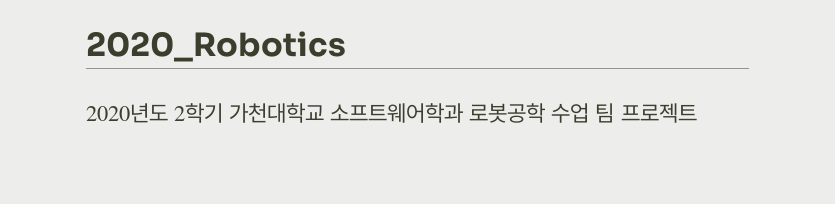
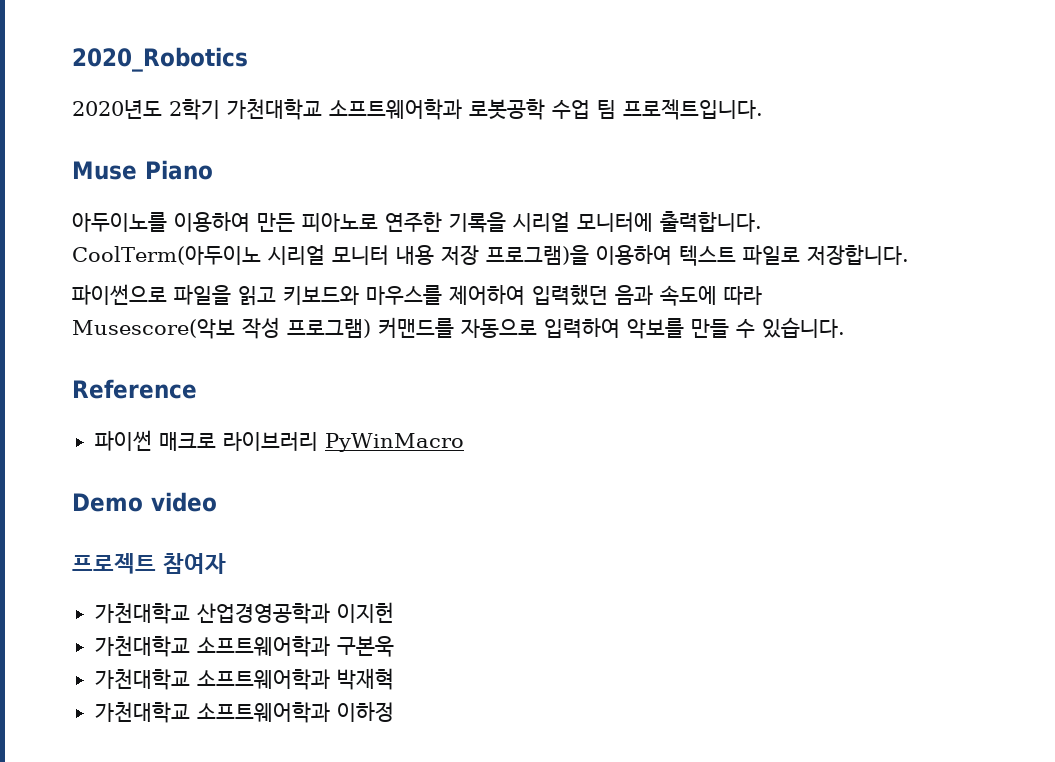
[620,103,697,123] 프로젝트 -> [623,99,763,120] [72,160,213,180] [72,211,762,233] [72,244,909,266] [72,284,762,306] [72,317,845,339] [72,379,197,399] [94,430,464,452] [72,492,217,512] [72,553,226,574] [94,602,394,624] [94,636,394,657] [94,668,394,690] [94,702,394,723] 프로젝트입니다. // Muse Piano // 아두이노를 이용하여 만든 피아노로 연주한 기록을 시리얼 모니터에 출력합니다. // CoolTerm(아두이노 시리얼 모니터 내용 저장 프로그램)을 이용하여 텍스트 파일로 저장합니다. // 파이썬으로 파일을 읽고 키보드와 마우스를 제어하여 입력했던 음과 속도에 따라 // Musescore(악보 작성 프로그램) 커맨드를 자동으로 입력하여 악보를 만들 수 있습니다. // Reference // 파이썬 매크로 라이브러리 PyWinMacro // Demo video // 프로젝트 참여자 // 가천대학교 산업경영공학과 이지헌 // 가천대학교 소프트웨어학과 구본욱 // 가천대학교 소프트웨어학과 박재혁 // 가천대학교 소프트웨어학과 이하정

